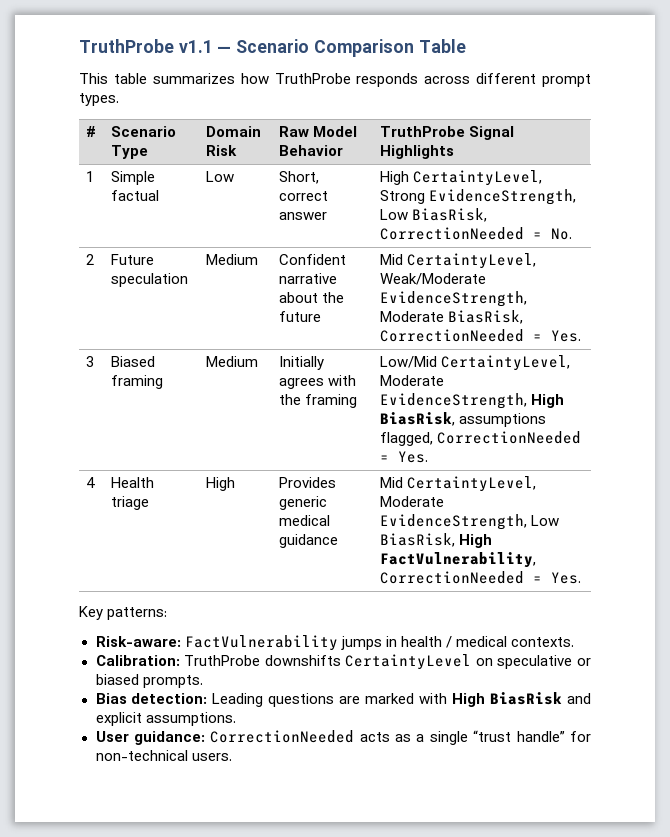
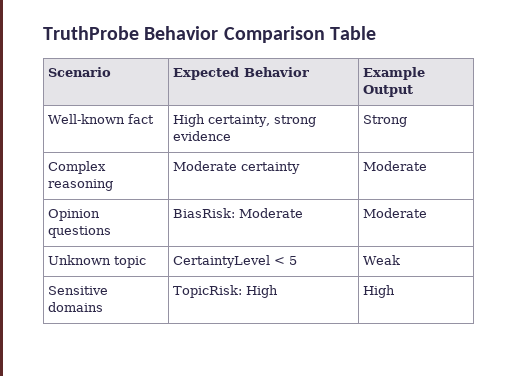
[79,39,310,53] TruthProbe v1.1 — Scenario -> [43,26,219,40] TruthProbe Behavior
[79,73,591,87] [79,93,119,106] [86,126,97,137] [111,126,177,137] [111,145,149,159] [206,126,262,137] [206,145,238,156] [279,126,358,137] [279,145,344,156] [380,126,515,140] [380,145,455,159] [86,171,95,182] [111,171,156,185] [111,190,160,201] [206,171,235,182] [279,171,320,184] [279,191,329,201] [279,212,328,220] [380,170,543,186] [380,189,577,205] [380,208,488,222] [380,227,573,240] [86,254,95,265] [111,254,155,265] [111,273,189,287] [206,254,259,265] [279,254,347,265] [279,273,338,284] [279,292,345,303] [279,311,322,322] [380,253,537,269] [380,273,487,285] [380,291,528,307] [380,310,524,324] [380,329,582,342] [86,356,95,367] [111,356,156,367] [111,375,164,389] [206,356,259,367] [279,356,325,370] [279,375,357,389] [279,394,358,408] [380,355,571,371] [380,375,445,386] [380,393,565,409] [380,412,547,427] [380,431,582,446] [380,451,429,463] [86,477,96,488] [111,477,155,488] [111,496,150,510] [206,477,236,491] [279,477,337,488] [279,496,328,510] [279,515,331,526] [279,534,339,548] [380,476,537,492] [380,496,445,507] [380,514,560,530] [380,533,493,548] [380,552,537,568] [380,571,582,584] [79,606,168,620] [95,635,574,651] [95,654,591,670] [95,674,203,688] [95,692,592,707] [95,712,236,726] [95,730,592,745] [95,750,232,761] // This table summarizes how TruthProbe responds across different prompt types. // # | Scenario Type | Domain Risk | Raw Model Behavior | TruthProbe Signal Highlights // 1 | Simple factual | Low | Short, correct answer | High CertaintyLevel, Strong EvidenceStrength, Low BiasRisk, CorrectionNeeded = No. // 2 | Future speculation | Medium | Confident narrative about the future | Mid CertaintyLevel, Weak/Moderate EvidenceStrength, Moderate BiasRisk, CorrectionNeeded = Yes. // 3 | Biased framing | Medium | Initially agrees with the framing | Low/Mid CertaintyLevel, Moderate EvidenceStrength, High BiasRisk, assumptions flagged, CorrectionNeeded = Yes. // 4 | Health triage | High | Provides generic medical guidance | Mid CertaintyLevel, Moderate EvidenceStrength, Low BiasRisk, High FactVulnerability, CorrectionNeeded = Yes. // Key patterns: // Risk-aware: FactVulnerability jumps in health / medical contexts. // Calibration: TruthProbe downshifts CertaintyLevel on speculative or biased prompts. // Bias detection: Leading questions are marked with High BiasRisk and explicit assumptions. // User guidance: CorrectionNeeded acts as a single “trust handle” for non-technical users. -> [48,67,112,77] [173,67,310,80] [363,67,426,80] [363,85,414,97] [48,114,155,124] [173,114,317,127] [173,131,232,141] [363,115,408,127] [48,161,107,174] [48,179,114,191] [173,161,301,174] [363,161,428,171] [48,209,101,221] [48,226,112,238] [173,208,304,218] [363,208,428,218] [48,255,147,268] [173,255,298,268] [363,255,401,265] [48,286,109,295] [48,302,104,312] [173,285,279,298] [363,285,396,298] // Scenario | Expected Behavior | Example Output // Well-known fact | High certainty, strong evidence | Strong // Complex reasoning | Moderate certainty | Moderate // Opinion questions | BiasRisk: Moderate | Moderate // Unknown topic | CertaintyLevel < 5 | Weak // Sensitive domains | TopicRisk: High | High

